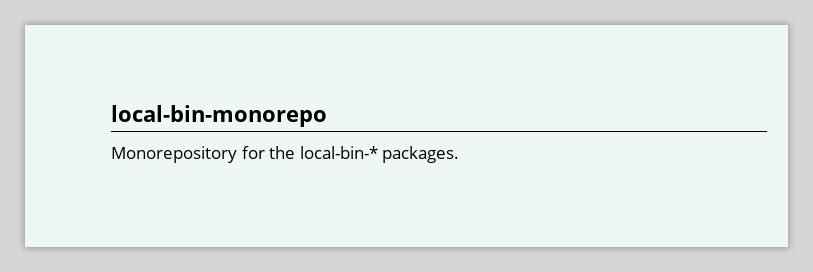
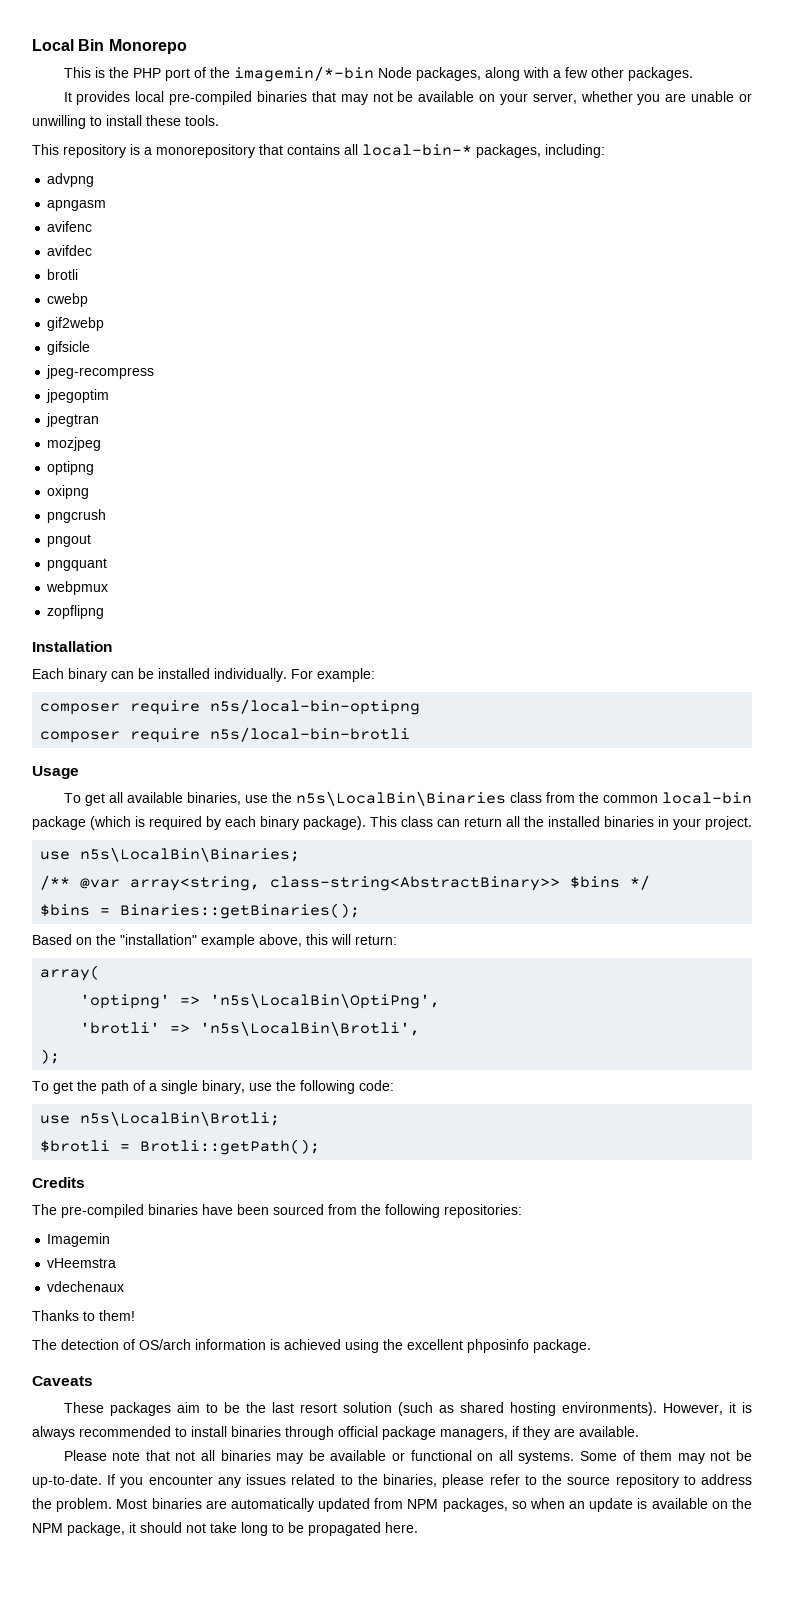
[111,105,327,127] [111,146,460,163] local-bin-monorepo // Monorepository for the local-bin-* packages. -> [32,39,187,54] [63,66,693,82] [63,91,752,105] [32,115,219,129] [32,144,605,158] [47,173,95,187] [47,200,107,211] [47,221,93,232] [47,245,93,256] [47,269,79,280] [47,293,89,307] [47,317,105,331] [47,341,91,355] [46,365,155,379] [46,389,110,403] [46,413,100,427] [47,437,102,451] [47,461,95,475] [47,485,90,499] [47,509,107,523] [47,534,92,547] [47,558,108,571] [46,581,109,595] [47,605,105,619] [32,641,112,652] [32,668,375,682] [40,699,421,715] [40,727,411,743] [32,766,79,779] [63,791,752,806] [32,816,752,830] [40,847,301,862] [40,875,651,891] [40,903,361,919] [32,934,397,948] [40,965,101,981] [80,993,441,1009] [80,1021,421,1036] [40,1049,61,1064] [32,1080,394,1094] [40,1111,281,1126] [40,1139,321,1155] [32,1177,85,1188] [32,1204,522,1218] [47,1233,111,1247] [47,1258,117,1268] [47,1281,125,1292] [32,1310,135,1321] [32,1339,591,1353] [32,1376,93,1386] [63,1402,752,1416] [32,1426,639,1440] [63,1450,753,1464] [32,1474,753,1488] [32,1498,752,1512] [32,1522,418,1536] Local Bin Monorepo // This is the PHP port of the imagemin/*-bin Node packages, along with a few other packages. // It provides local pre-compiled binaries that may not be available on your server, whether you are unable or unwilling to install these tools. // This repository is a monorepository that contains all local-bin-* packages, including: // advpng // apngasm // avifenc // avifdec // brotli // cwebp // gif2webp // gifsicle // jpeg-recompress // jpegoptim // jpegtran // mozjpeg // optipng // oxipng // pngcrush // pngout // pngquant // webpmux // zopflipng // Installation // Each binary can be installed individually. For example: // composer require n5s/local-bin-optipng // composer require n5s/local-bin-brotli // Usage // To get all available binaries, use the n5s\LocalBin\Binaries class from the common local-bin package (which is required by each binary package). This class can return all the installed binaries in your project. // use n5s\LocalBin\Binaries; // /** @var array<string, class-string<AbstractBinary>> $bins */ // $bins = Binaries::getBinaries(); // Based on the "installation" example above, this will return: // array( // 'optipng' => 'n5s\LocalBin\OptiPng', // 'brotli' => 'n5s\LocalBin\Brotli', // ); // To get the path of a single binary, use the following code: // use n5s\LocalBin\Brotli; // $brotli = Brotli::getPath(); // Credits // The pre-compiled binaries have been sourced from the following repositories: // Imagemin // vHeemstra // vdechenaux // Thanks to them! // The detection of OS/arch information is achieved using the excellent phposinfo package. // Caveats // These packages aim to be the last resort solution (such as shared hosting environments). However, it is always recommended to install binaries through official package managers, if they are available. // Please note that not all binaries may be available or functional on all systems. Some of them may not be up-to-date. If you encounter any issues related to the binaries, please refer to the source repository to address the problem. Most binaries are automatically updated from NPM packages, so when an update is available on the NPM package, it should not take long to be propagated here.

